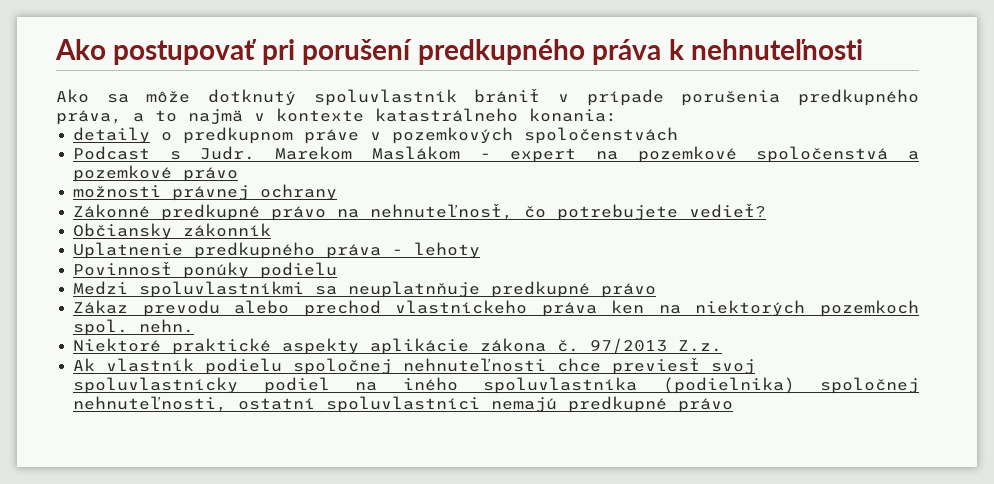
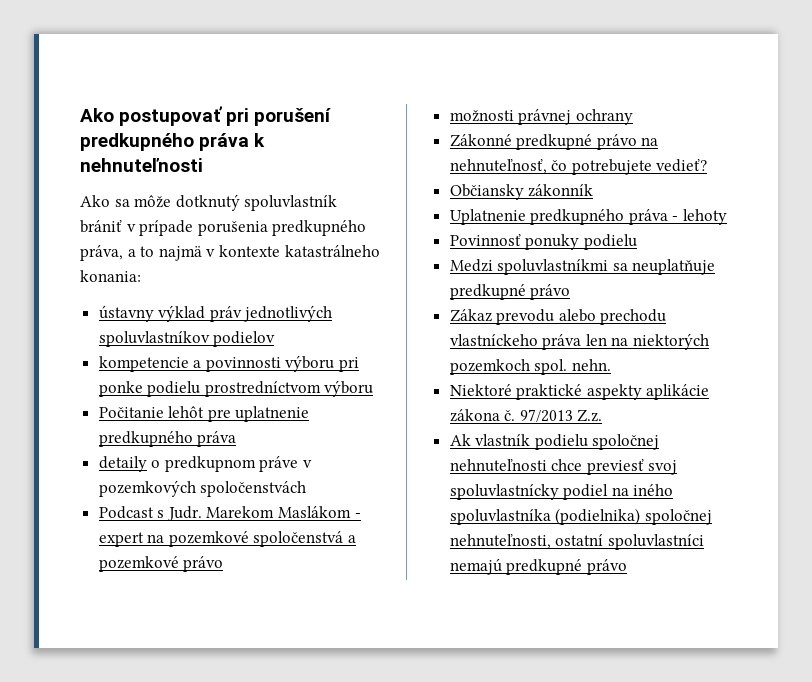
(617, 115) none -> [98,305,333,322] [98,331,276,347] [98,355,360,372] [98,380,374,397] [98,406,310,422] [98,431,237,447] // ústavny výklad práv jednotlivých spoluvlastníkov podielov // kompetencie a povinnosti výboru pri ponke podielu prostredníctvom výboru // Počitanie lehôt pre uplatnenie predkupného práva
[183,262,250,279] ponúky -> [525,234,580,250] ponuky
[348,281,481,298] neuplatnňuje -> [632,259,716,275] neuplatňuje
[303,300,381,317] prechod -> [600,309,667,325] prechodu
[611,300,645,314] ken -> [585,334,607,346] len

